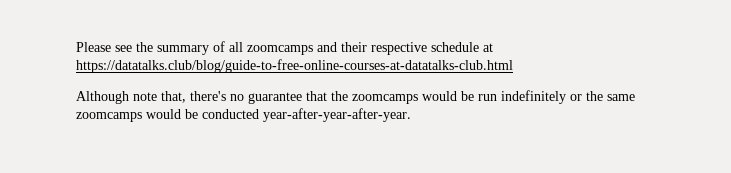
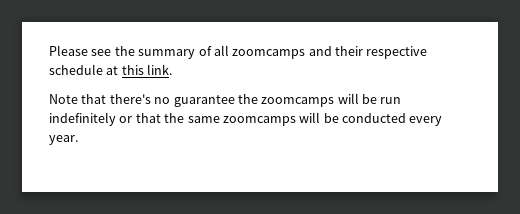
[76,59,513,73] [76,91,186,104] https://datatalks.club/blog/guide-to-free-online-courses-at-datatalks-club.html // Although note that, -> [121,64,173,75] [49,94,107,104] this link. // Note that
[306,91,327,101] that -> (235, 101) none
[422,91,457,101] would -> [337,93,359,104] will
(582, 97) none -> [135,113,161,123] that
[146,109,181,119] would -> [299,112,321,123] will
[263,108,411,122] year-after-year-after-year. -> [409,116,443,126] [49,135,78,145] every year.

